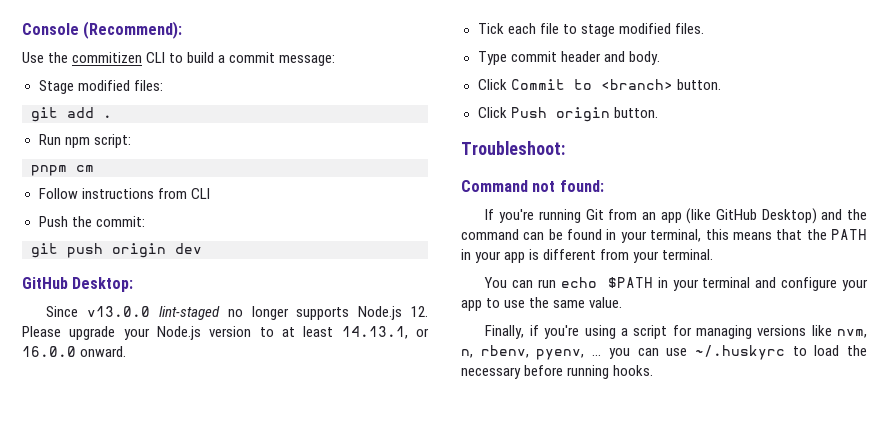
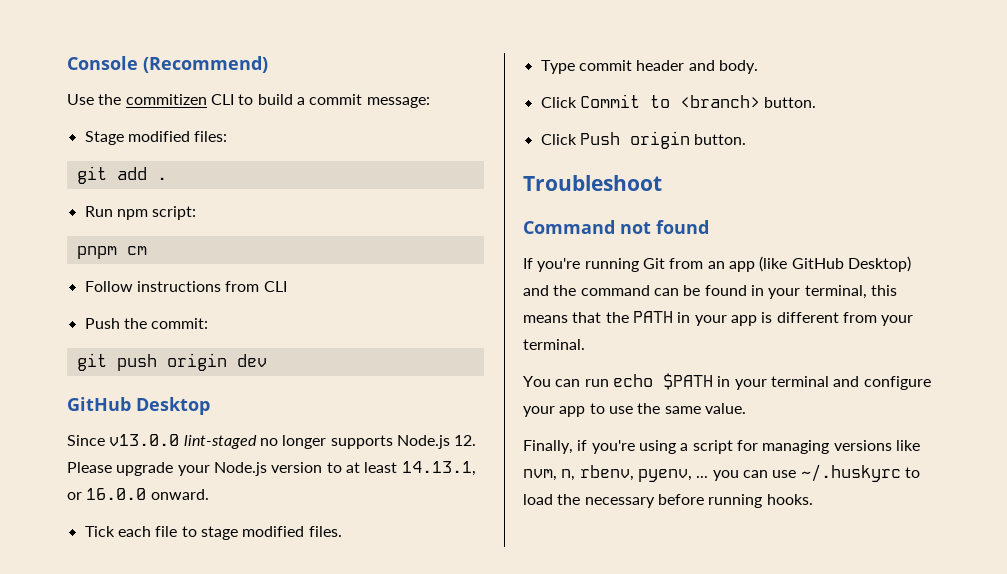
[83,21,183,39] (Recommend): -> [143,56,268,73] (Recommend)
[72,277,134,292] Desktop: -> [136,397,210,415] Desktop
[461,141,565,155] Troubleshoot: -> [523,175,662,191] Troubleshoot
[559,180,604,192] found: -> [656,220,709,234] found

